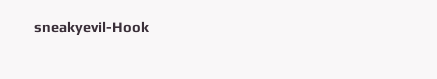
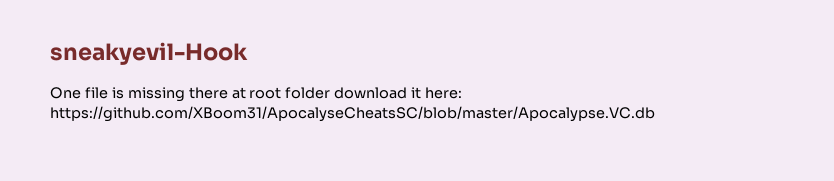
(150, 28) none -> [50,87,463,102] [50,106,655,122] // One file is missing there at root folder download it here: https://github.com/XBoom31/ApocalyseCheatsSC/blob/master/Apocalypse.VC.db

